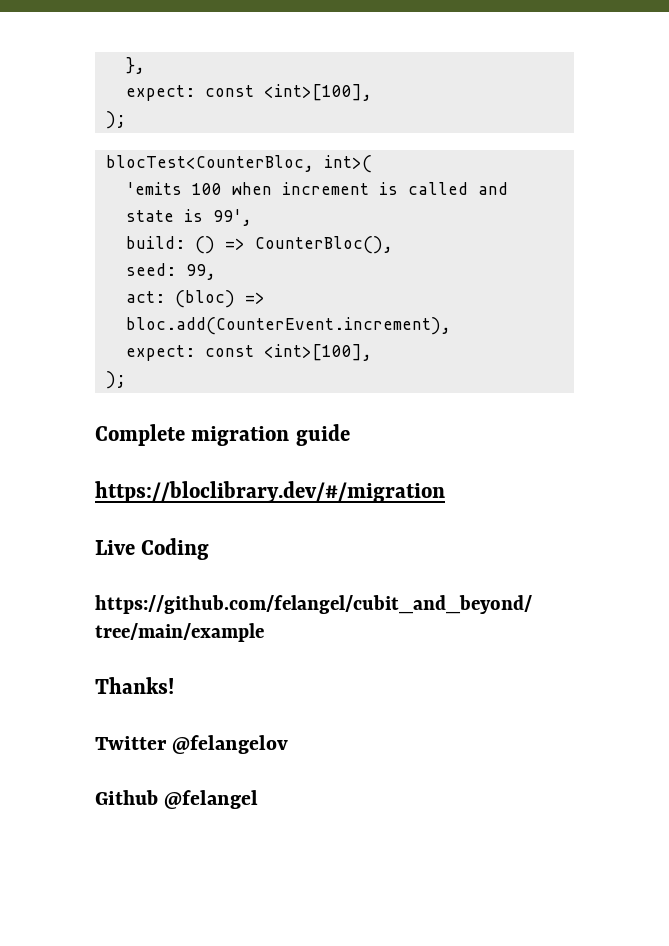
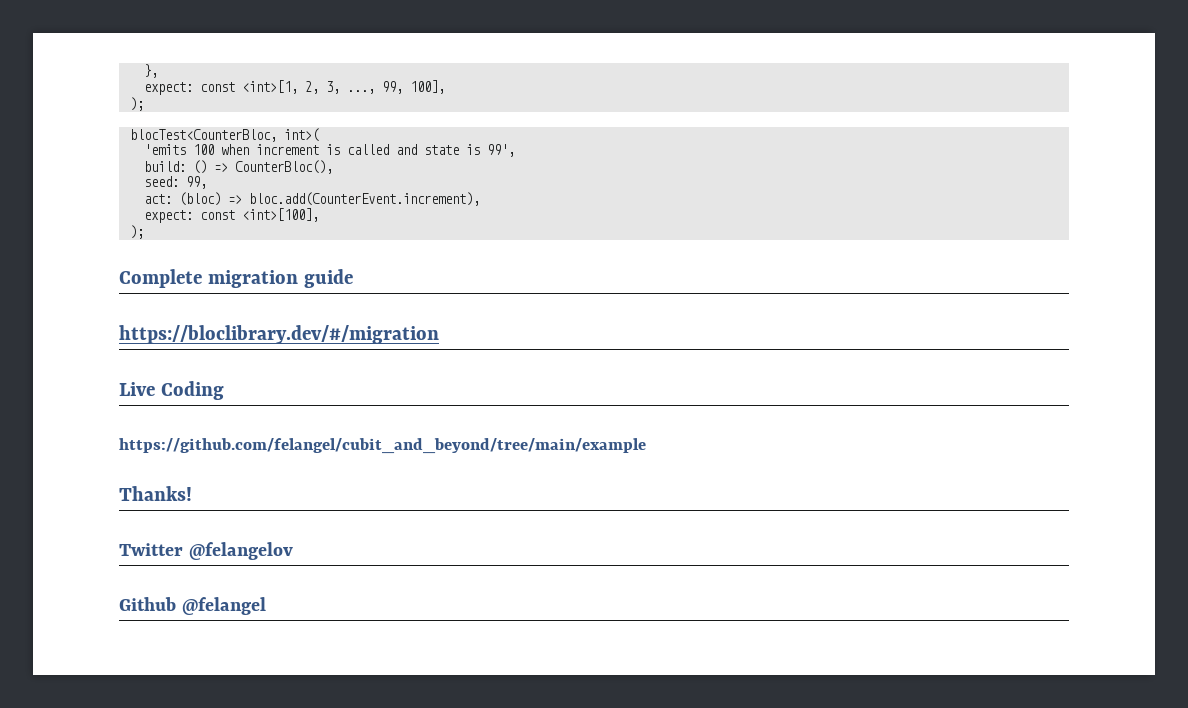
[263,84,372,101] <int>[100], -> [241,80,445,94] <int>[1, 2, 3, ..., 99, 100],

